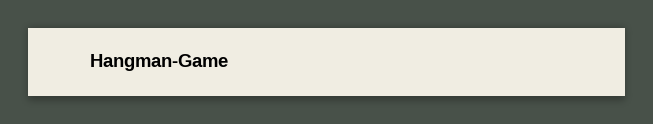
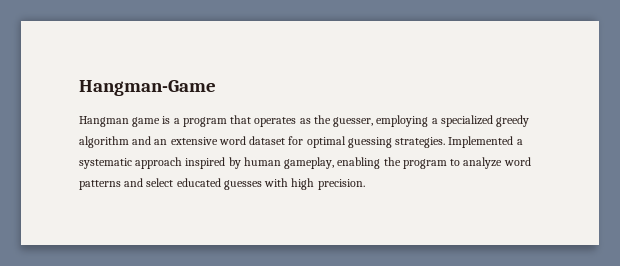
(228, 62) none -> [79,115,530,127] [79,136,523,148] [79,157,531,169] [79,178,365,190] // Hangman game is a program that operates as the guesser, employing a specialized greedy algorithm and an extensive word dataset for optimal guessing strategies. Implemented a systematic approach inspired by human gameplay, enabling the program to analyze word patterns and select educated guesses with high precision.

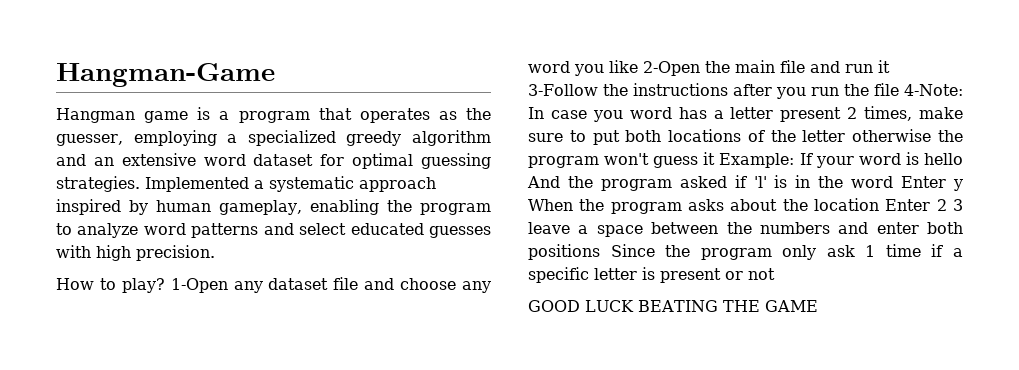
(365, 184) none -> [56,277,492,293] [528,60,890,76] [528,83,963,99] [528,106,963,122] [528,129,963,145] [528,152,963,168] [527,175,964,191] [528,198,963,214] [528,222,963,237] [528,244,963,260] [528,267,775,283] [528,300,818,312] // How to play? 1-Open any dataset file and choose any word you like 2-Open the main file and run it 3-Follow the instructions after you run the file 4-Note: In case you word has a letter present 2 times, make sure to put both locations of the letter otherwise the program won't guess it Example: If your word is hello And the program asked if 'l' is in the word Enter y When the program asks about the location Enter 2 3 leave a space between the numbers and enter both positions Since the program only ask 1 time if a specific letter is present or not // GOOD LUCK BEATING THE GAME

